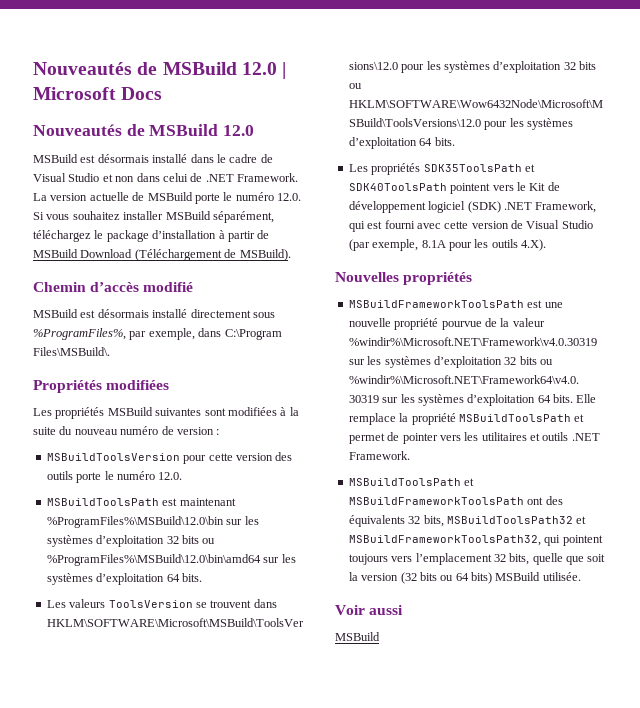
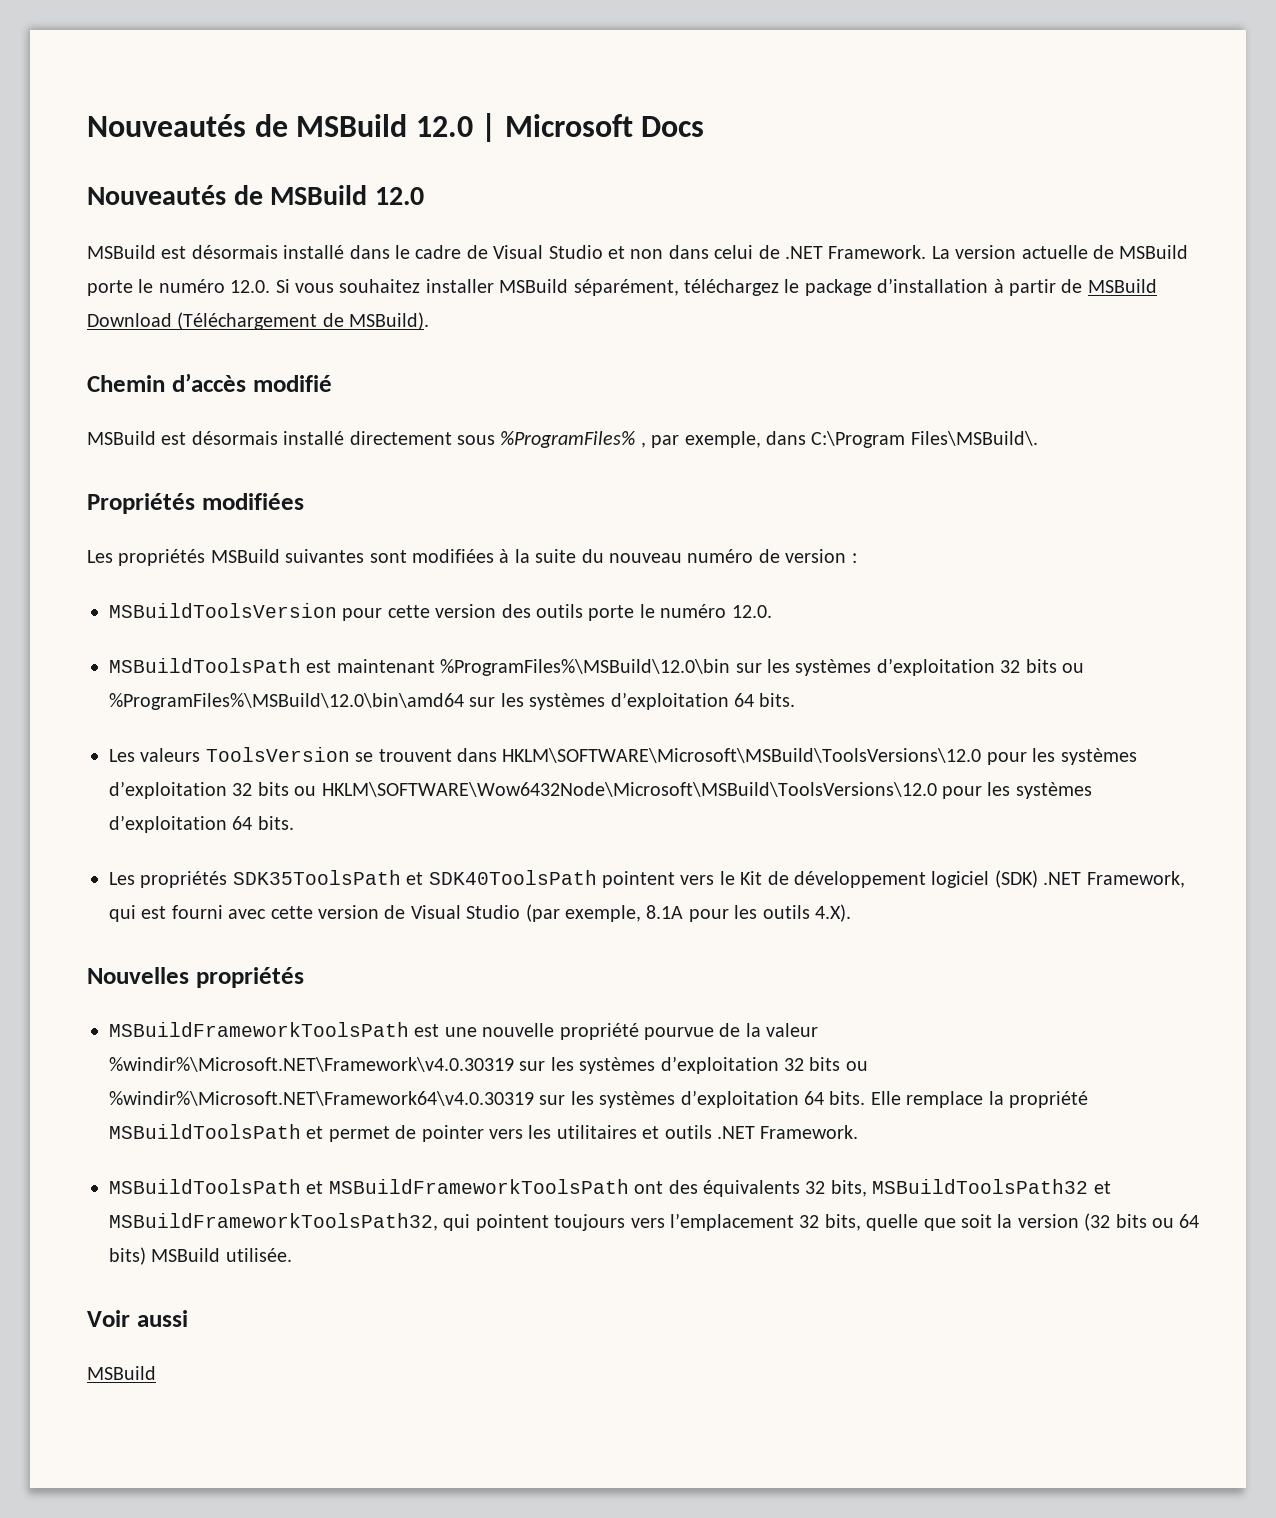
[33,328,126,340] %ProgramFiles%, -> [500,431,646,448] %ProgramFiles% ,

